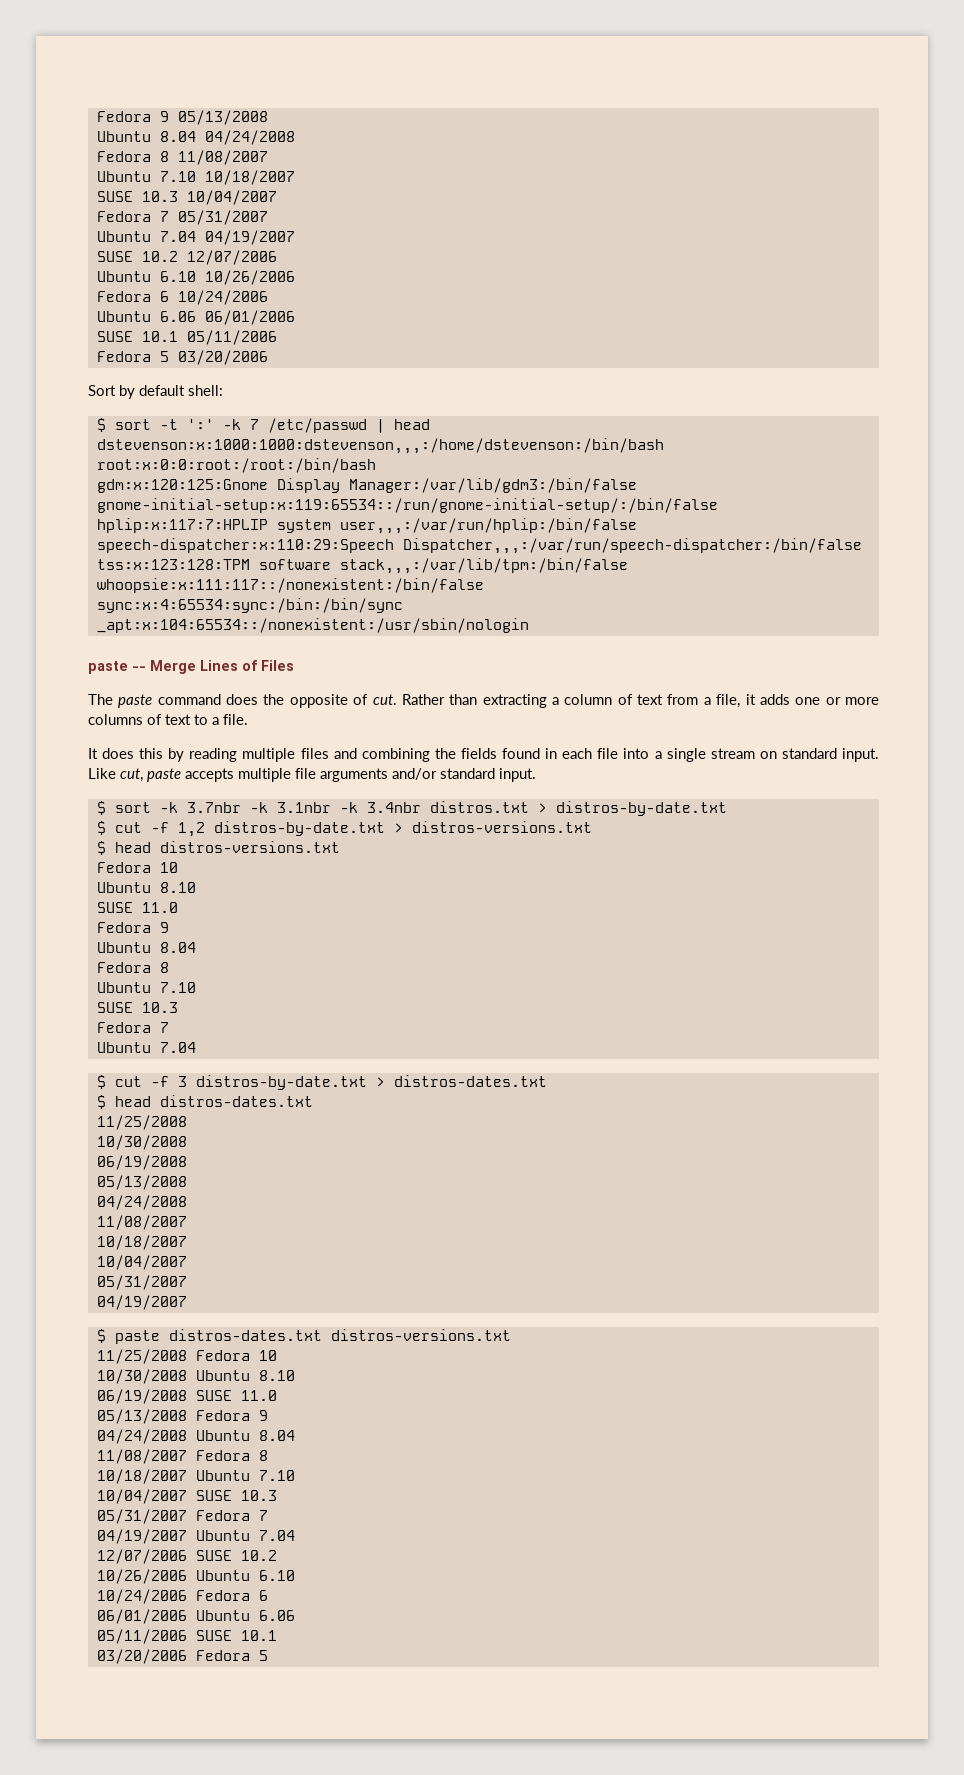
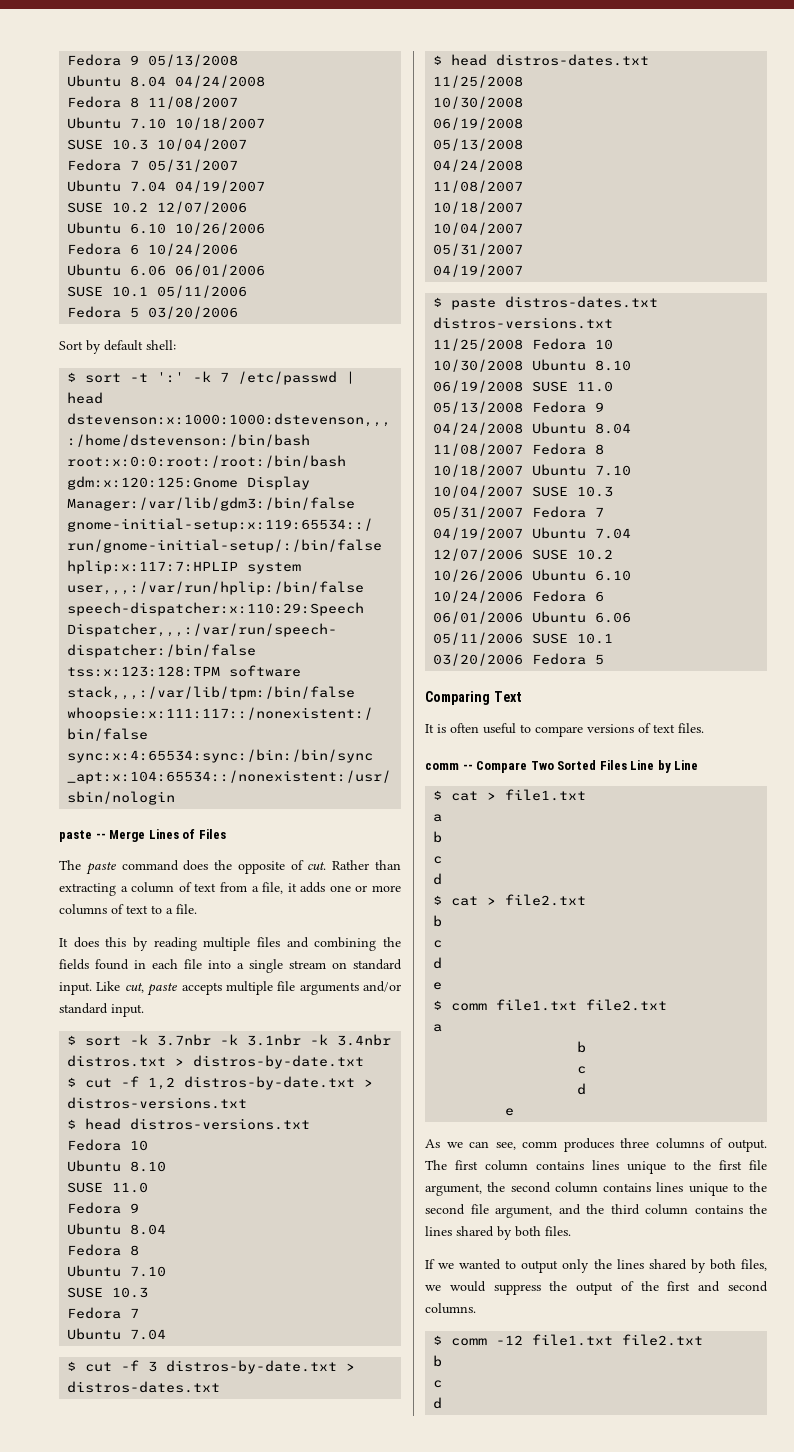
(268, 1655) none -> [425,691,522,705] [425,723,704,737] [425,760,699,773] [433,789,587,801] [433,814,443,822] [433,831,443,843] [433,856,443,864] [433,873,443,885] [433,894,587,906] [433,915,443,927] [433,940,443,948] [433,957,443,969] [433,982,443,990] [433,999,668,1011] [433,1024,443,1032] [577,1041,587,1053] [577,1066,587,1074] [577,1083,587,1095] [505,1108,515,1116] [425,1138,767,1152] [425,1160,767,1174] [425,1182,767,1196] [425,1204,767,1218] [425,1226,571,1240] [425,1259,767,1273] [425,1281,768,1295] [425,1303,476,1314] [433,1334,704,1346] [433,1355,443,1367] [433,1380,443,1388] [433,1397,443,1409] // Comparing Text // It is often useful to compare versions of text files. // comm -- Compare Two Sorted Files Line by Line // $ cat > file1.txt // a // b // c // d // $ cat > file2.txt // b // c // d // e // $ comm file1.txt file2.txt // a // b // c // d // e // As we can see, comm produces three columns of output. The first column contains lines unique to the first file argument, the second column contains lines unique to the second file argument, and the third column contains the lines shared by both files. // If we wanted to output only the lines shared by both files, we would suppress the output of the first and second columns. // $ comm -12 file1.txt file2.txt // b // c // d

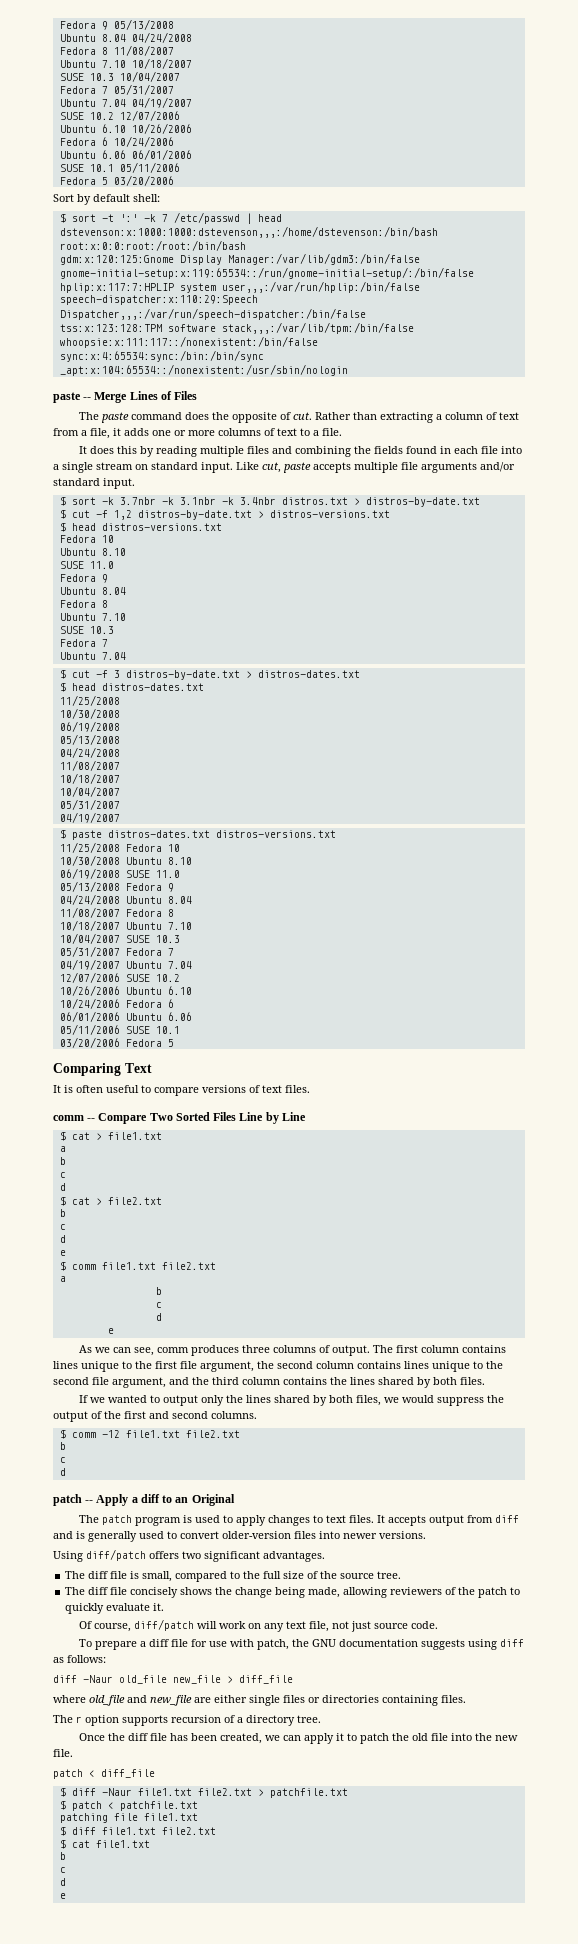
(443, 1403) none -> [53,1494,235,1506] [79,1515,520,1526] [53,1531,426,1542] [53,1549,325,1562] [65,1571,402,1582] [65,1587,521,1598] [65,1603,165,1614] [79,1619,439,1632] [79,1639,525,1650] [53,1655,106,1663] [53,1675,293,1684] [53,1695,466,1706] [53,1715,321,1726] [79,1733,519,1744] [53,1749,73,1757] [53,1769,155,1779] [59,1787,348,1798] [59,1800,198,1811] [59,1813,198,1823] [59,1826,216,1836] [59,1839,150,1849] [59,1852,66,1860] [59,1867,66,1873] [59,1878,66,1886] [59,1893,66,1899] // patch -- Apply a diff to an Original // The patch program is used to apply changes to text files. It accepts output from diff and is generally used to convert older-version files into newer versions. // Using diff/patch offers two significant advantages. // The diff file is small, compared to the full size of the source tree. // The diff file concisely shows the change being made, allowing reviewers of the patch to quickly evaluate it. // Of course, diff/patch will work on any text file, not just source code. // To prepare a diff file for use with patch, the GNU documentation suggests using diff as follows: // diff -Naur old_file new_file > diff_file // where old_file and new_file are either single files or directories containing files. // The r option supports recursion of a directory tree. // Once the diff file has been created, we can apply it to patch the old file into the new file. // patch < diff_file // $ diff -Naur file1.txt file2.txt > patchfile.txt // $ patch < patchfile.txt // patching file file1.txt // $ diff file1.txt file2.txt // $ cat file1.txt // b // c // d // e

